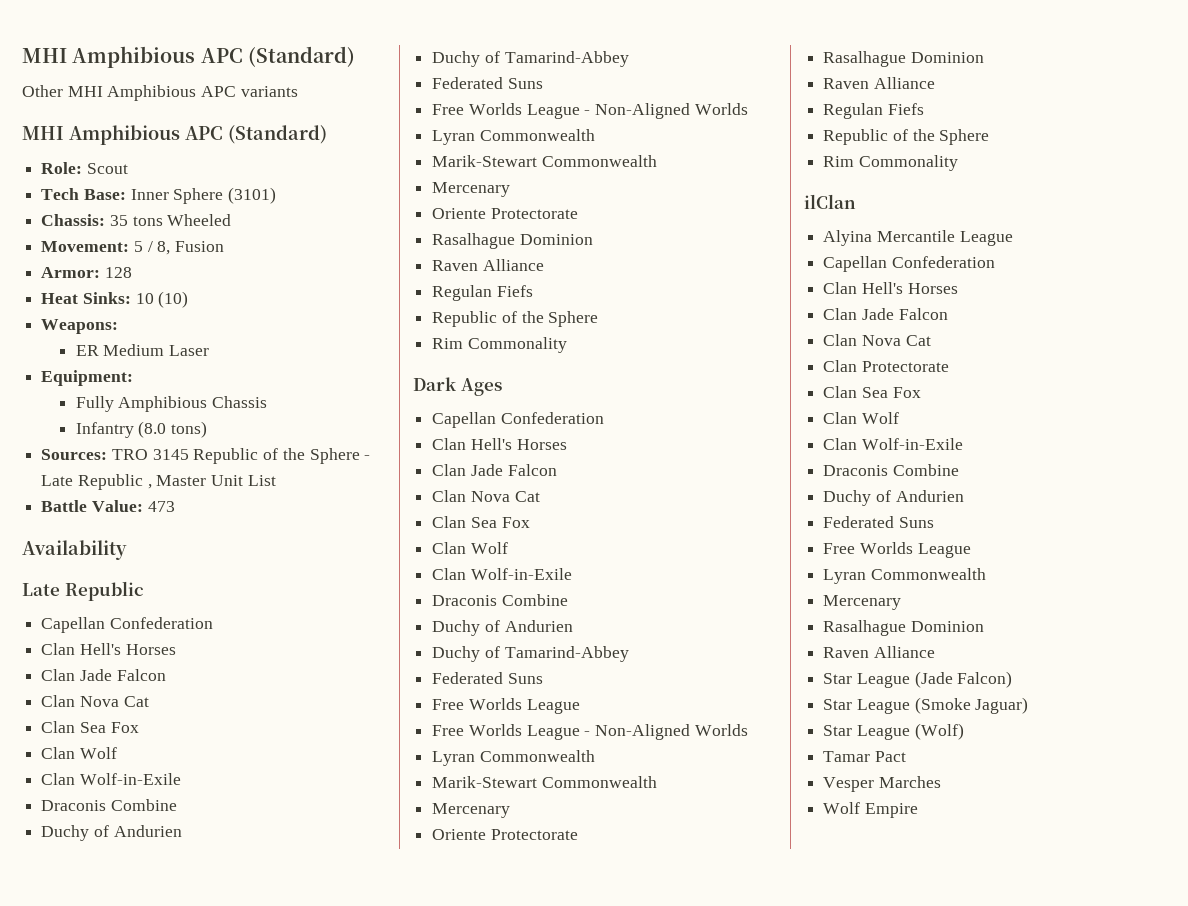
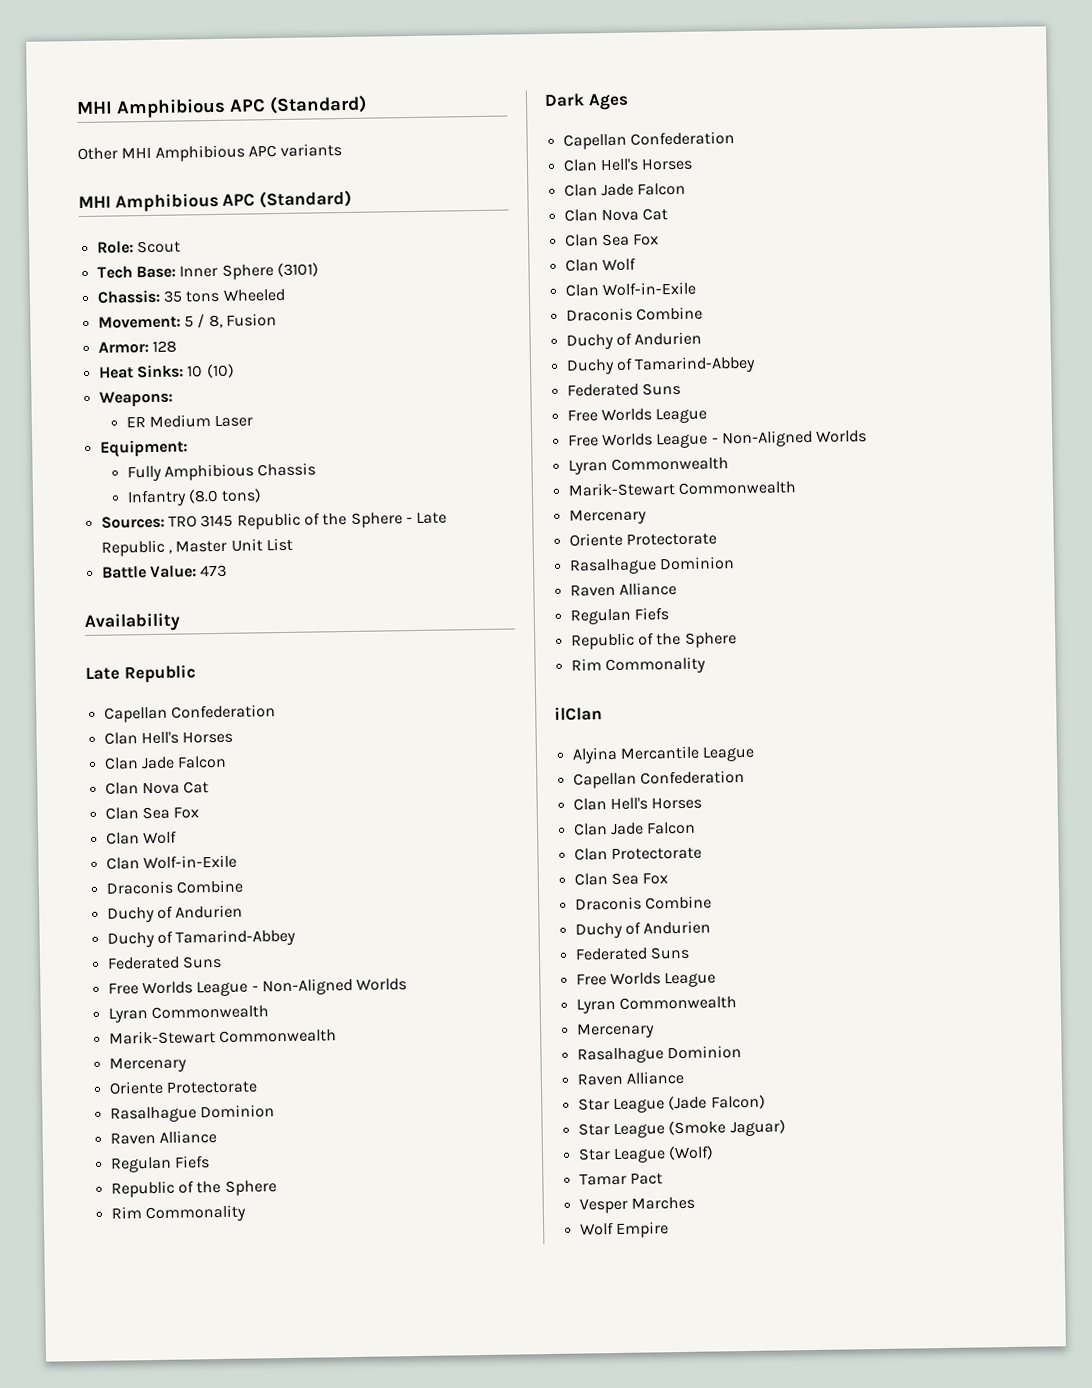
[823,334,931,346] // Clan Nova Cat -> (697, 828) none
[823,412,899,424] [823,438,963,450] // Clan Wolf // Clan Wolf-in-Exile -> (669, 878) none

